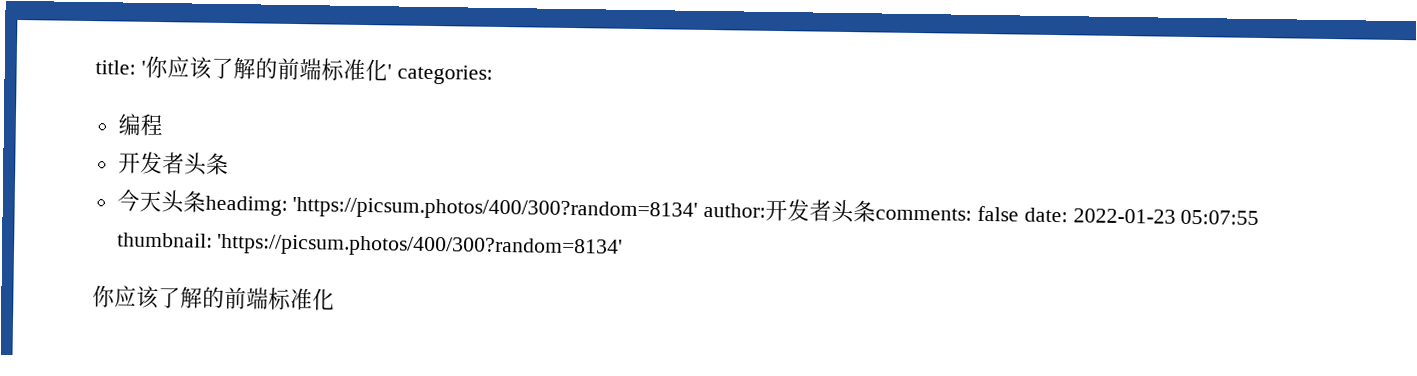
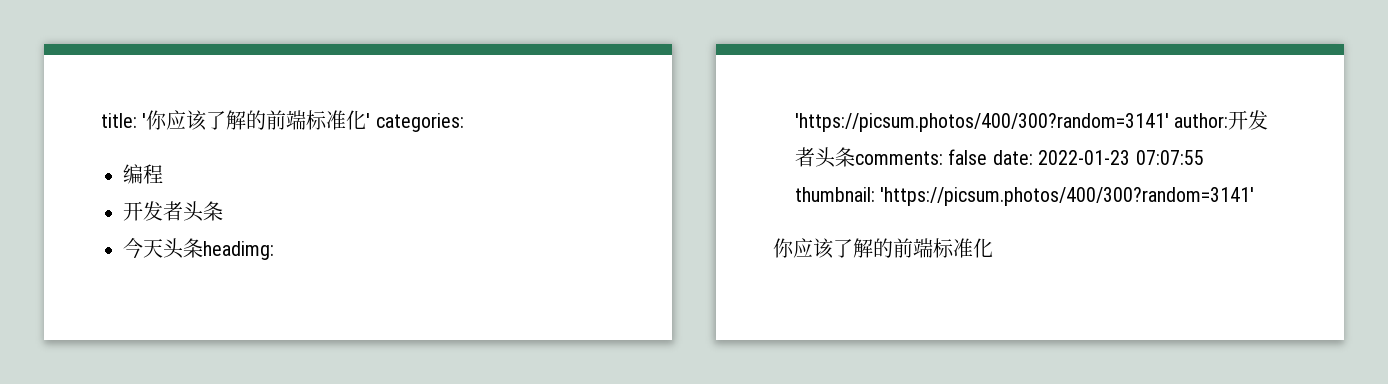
[292,196,699,222] 'https://picsum.photos/400/300?random=8134' -> [795,113,1169,132] 'https://picsum.photos/400/300?random=3141'
[1180,209,1260,225] [116,232,624,259] 05:07:55 thumbnail: 'https://picsum.photos/400/300?random=8134' -> [1135,150,1204,165] [795,187,1255,206] 07:07:55 thumbnail: 'https://picsum.photos/400/300?random=3141'

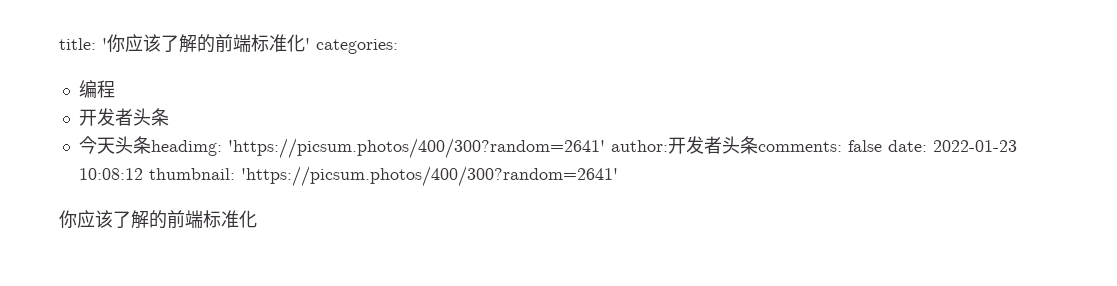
[795,113,1169,132] 'https://picsum.photos/400/300?random=3141' -> [227,138,605,159] 'https://picsum.photos/400/300?random=2641'
[1135,150,1204,165] [795,187,1255,206] 07:07:55 thumbnail: 'https://picsum.photos/400/300?random=3141' -> [78,166,618,187] 10:08:12 thumbnail: 'https://picsum.photos/400/300?random=2641'

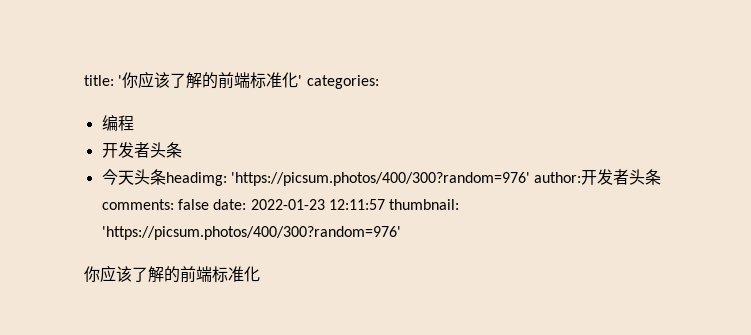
[227,138,605,159] 'https://picsum.photos/400/300?random=2641' -> [230,172,530,186] 'https://picsum.photos/400/300?random=976'
[78,166,618,187] 10:08:12 thumbnail: 'https://picsum.photos/400/300?random=2641' -> [328,199,460,210] [101,226,401,240] 12:11:57 thumbnail: 'https://picsum.photos/400/300?random=976'

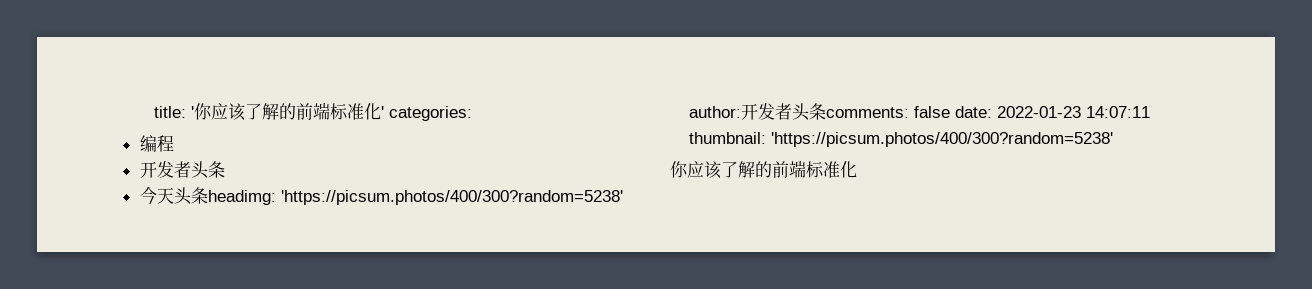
[230,172,530,186] 'https://picsum.photos/400/300?random=976' -> [280,190,623,205] 'https://picsum.photos/400/300?random=5238'
[328,199,460,210] [101,226,401,240] 12:11:57 thumbnail: 'https://picsum.photos/400/300?random=976' -> [1085,106,1150,118] [688,132,1113,147] 14:07:11 thumbnail: 'https://picsum.photos/400/300?random=5238'

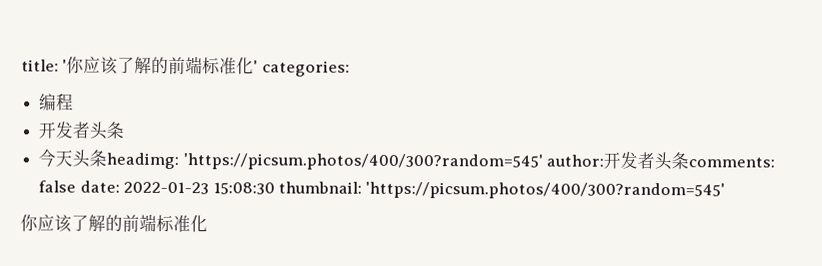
[280,190,623,205] 'https://picsum.photos/400/300?random=5238' -> [182,153,543,171] 'https://picsum.photos/400/300?random=545'
[1085,106,1150,118] [688,132,1113,147] 14:07:11 thumbnail: 'https://picsum.photos/400/300?random=5238' -> [212,181,726,200] 15:08:30 thumbnail: 'https://picsum.photos/400/300?random=545'

